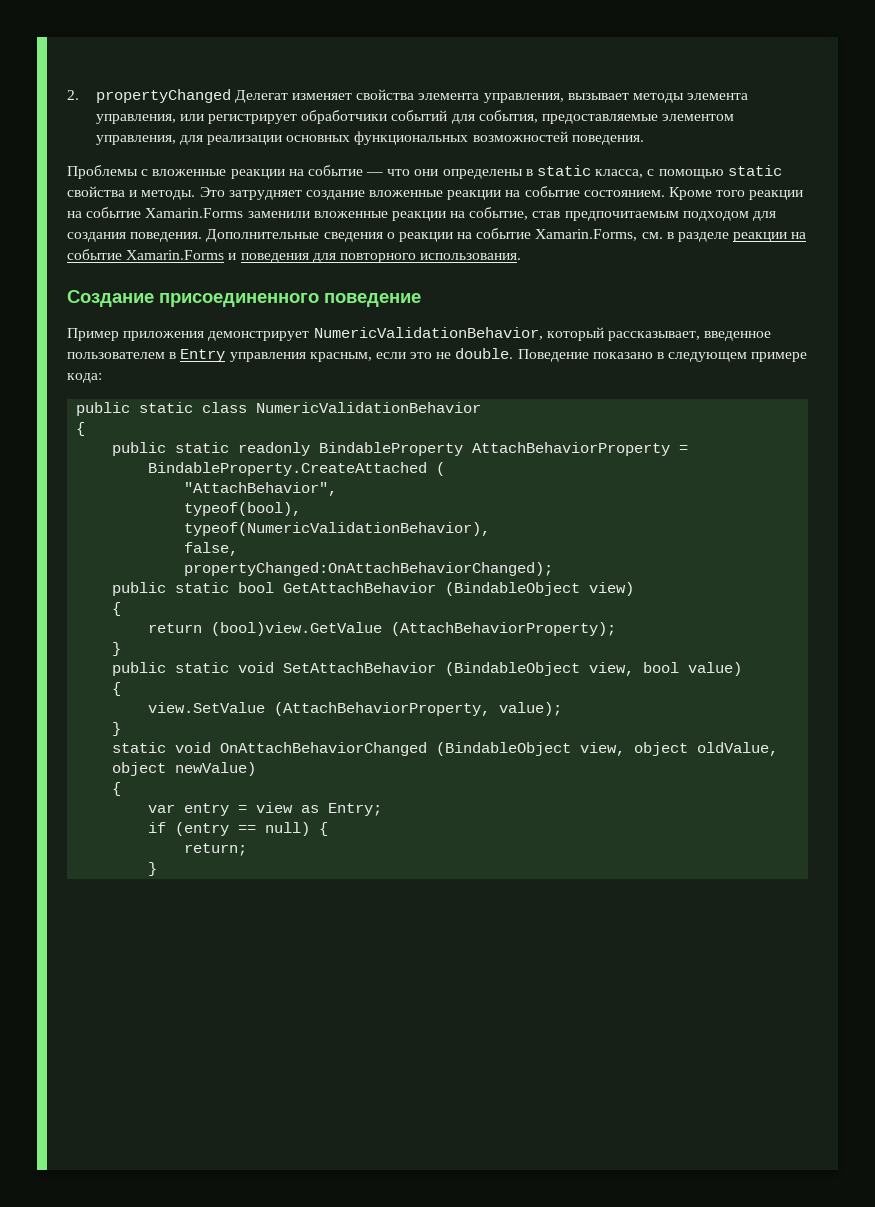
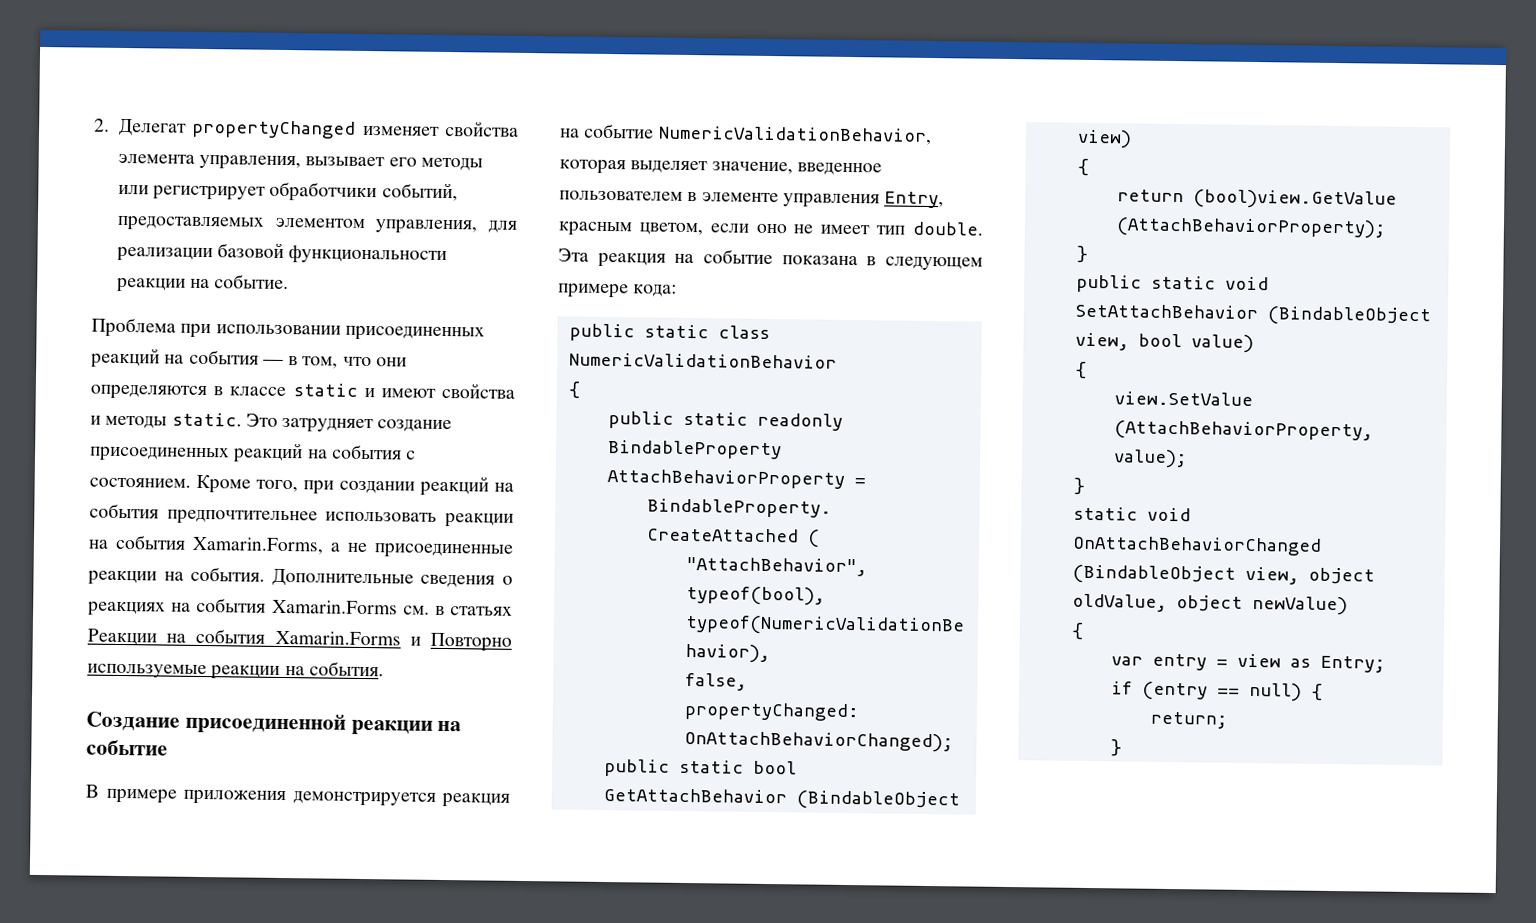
[95,89,288,103] propertyChanged Делегат -> [117,118,357,139] Делегат propertyChanged
[632,93,749,103] [95,110,735,124] [95,131,644,145] [67,165,782,179] [67,186,804,200] [67,207,777,221] [67,228,807,242] [67,249,522,263] [67,290,421,307] [67,327,772,341] [67,348,653,362] методы элемента управления, или регистрирует обработчики событий для события, предоставляемые элементом управления, для реализации основных функциональных возможностей поведения. // Проблемы с вложенные реакции на событие — что они определены в static класса, с помощью static свойства и методы. Это затрудняет создание вложенные реакции на событие состоянием. Кроме того реакции на событие Xamarin.Forms заменили вложенные реакции на событие, став предпочитаемым подходом для создания поведения. Дополнительные сведения о реакции на событие Xamarin.Forms, см. в разделе реакции на событие Xamarin.Forms и поведения для повторного использования. // Создание присоединенного поведение // Пример приложения демонстрирует NumericValidationBehavior, который рассказывает, введенное пользователем в Entry управления красным, если это не double. Поведение показано -> [388,157,483,171] [117,181,458,203] [116,215,517,235] [115,242,448,266] [115,274,290,293] [91,317,485,342] [90,347,407,369] [90,382,516,401] [90,412,453,434] [89,442,417,464] [89,474,514,497] [89,503,515,528] [88,534,513,559] [87,566,514,588] [87,597,514,617] [87,628,512,652] [87,661,384,680] [86,711,462,736] [86,739,168,756] [85,784,510,808] [560,123,932,145] [559,159,882,176] [559,190,945,209] [558,221,983,237] [558,248,858,268] его методы или регистрирует обработчики событий, предоставляемых элементом управления, для реализации базовой функциональности реакции на событие. // Проблема при использовании присоединенных реакций на события — в том, что они определяются в классе static и имеют свойства и методы static. Это затрудняет создание присоединенных реакций на события с состоянием. Кроме того, при создании реакций на события предпочтительнее использовать реакции на события Xamarin.Forms, а не присоединенные реакции на события. Дополнительные сведения о реакциях на события Xamarin.Forms см. в статьях Реакции на события Xamarin.Forms и Повторно используемые реакции на события. // Создание присоединенной реакции на событие // В примере приложения демонстрируется реакция на событие NumericValidationBehavior, которая выделяет значение, введенное пользователем в элементе управления Entry, красным цветом, если оно не имеет тип double. Эта реакция на событие показана

